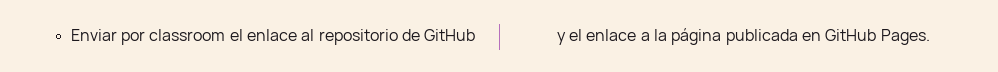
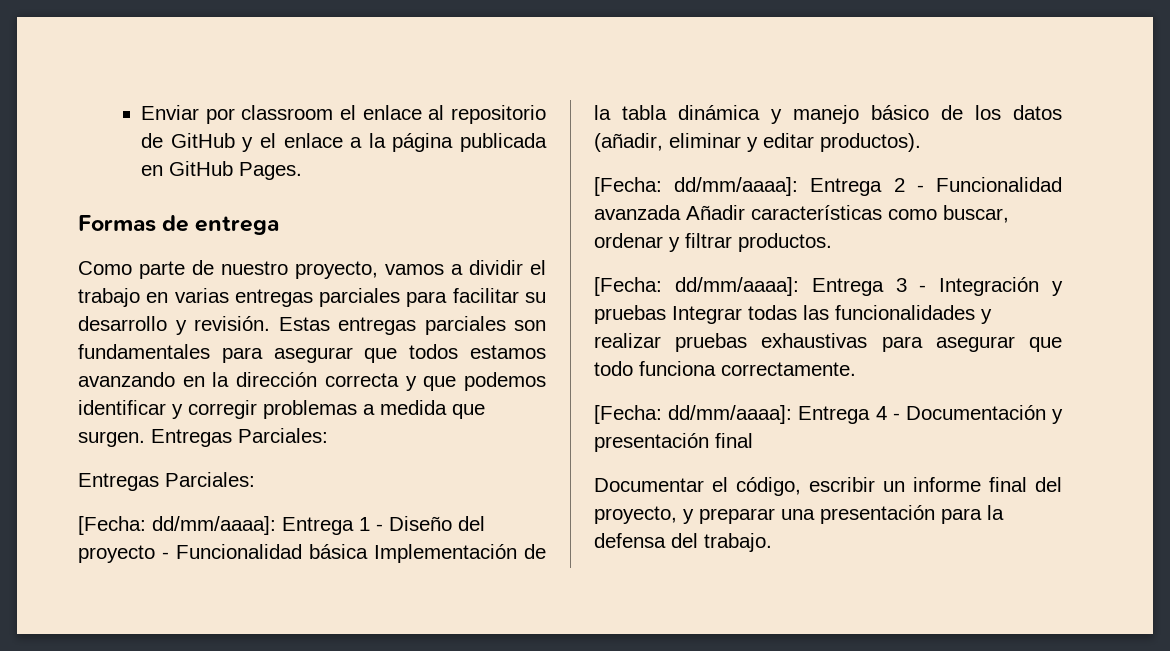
(930, 37) none -> [78,215,280,235] [78,260,546,279] [78,288,546,307] [78,316,546,335] [78,344,546,363] [78,372,546,391] [78,400,485,419] [78,428,328,447] [78,472,255,491] [78,516,485,535] [78,544,546,563] [594,105,1062,124] [594,133,921,152] [594,177,1062,196] [594,205,1009,223] [594,233,832,252] [594,277,1063,296] [594,305,992,324] [594,333,1062,352] [594,361,856,376] [594,405,1063,424] [594,433,753,452] [594,477,1062,496] [594,505,1004,524] [594,533,772,552] // Formas de entrega // Como parte de nuestro proyecto, vamos a dividir el trabajo en varias entregas parciales para facilitar su desarrollo y revisión. Estas entregas parciales son fundamentales para asegurar que todos estamos avanzando en la dirección correcta y que podemos identificar y corregir problemas a medida que surgen. Entregas Parciales: // Entregas Parciales: // [Fecha: dd/mm/aaaa]: Entrega 1 - Diseño del proyecto - Funcionalidad básica Implementación de la tabla dinámica y manejo básico de los datos (añadir, eliminar y editar productos). // [Fecha: dd/mm/aaaa]: Entrega 2 - Funcionalidad avanzada Añadir características como buscar, ordenar y filtrar productos. // [Fecha: dd/mm/aaaa]: Entrega 3 - Integración y pruebas Integrar todas las funcionalidades y realizar pruebas exhaustivas para asegurar que todo funciona correctamente. // [Fecha: dd/mm/aaaa]: Entrega 4 - Documentación y presentación final // Documentar el código, escribir un informe final del proyecto, y preparar una presentación para la defensa del trabajo.

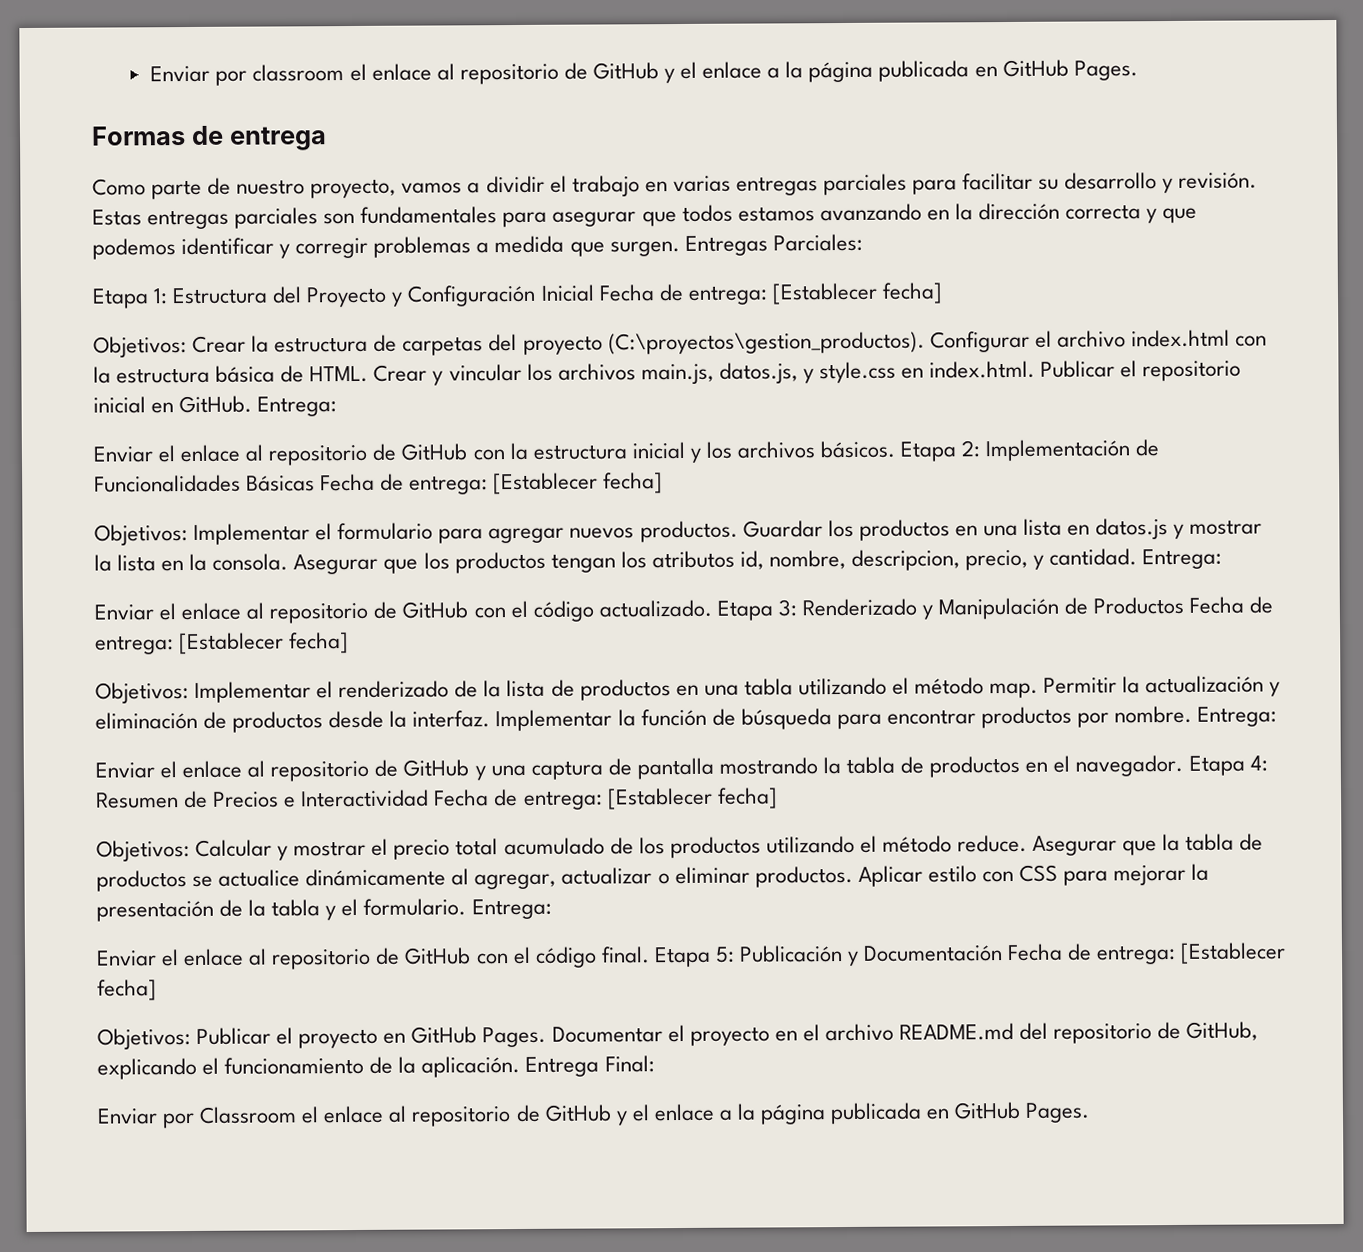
[78,472,255,491] [78,516,485,535] [78,544,546,563] [594,105,1062,124] [594,133,921,152] [594,177,1062,196] [594,205,1009,223] [594,233,832,252] [594,277,1063,296] [594,305,992,324] [594,333,1062,352] [594,361,856,376] [594,405,1063,424] [594,433,753,452] [594,477,1062,496] [594,505,1004,524] [594,533,772,552] Entregas Parciales: // [Fecha: dd/mm/aaaa]: Entrega 1 - Diseño del proyecto - Funcionalidad básica Implementación de la tabla dinámica y manejo básico de los datos (añadir, eliminar y editar productos). // [Fecha: dd/mm/aaaa]: Entrega 2 - Funcionalidad avanzada Añadir características como buscar, ordenar y filtrar productos. // [Fecha: dd/mm/aaaa]: Entrega 3 - Integración y pruebas Integrar todas las funcionalidades y realizar pruebas exhaustivas para asegurar que todo funciona correctamente. // [Fecha: dd/mm/aaaa]: Entrega 4 - Documentación y presentación final // Documentar el código, escribir un informe final del proyecto, y preparar una presentación para la defensa del trabajo. -> [92,282,943,309] [93,329,1267,358] [93,360,1242,386] [93,395,338,417] [93,439,1160,466] [94,472,664,495] [94,518,1263,546] [94,548,1223,575] [94,596,1274,624] [95,632,350,655] [95,675,1281,704] [95,705,1278,733] [95,754,1268,782] [96,787,778,810] [96,833,1264,862] [96,863,1210,892] [96,898,552,922] [96,942,1287,970] [97,979,157,1001] [97,1021,1259,1050] [97,1055,655,1080] [97,1101,1091,1129] Etapa 1: Estructura del Proyecto y Configuración Inicial Fecha de entrega: [Establecer fecha] // Objetivos: Crear la estructura de carpetas del proyecto (C:\proyectos\gestion_productos). Configurar el archivo index.html con la estructura básica de HTML. Crear y vincular los archivos main.js, datos.js, y style.css en index.html. Publicar el repositorio inicial en GitHub. Entrega: // Enviar el enlace al repositorio de GitHub con la estructura inicial y los archivos básicos. Etapa 2: Implementación de Funcionalidades Básicas Fecha de entrega: [Establecer fecha] // Objetivos: Implementar el formulario para agregar nuevos productos. Guardar los productos en una lista en datos.js y mostrar la lista en la consola. Asegurar que los productos tengan los atributos id, nombre, descripcion, precio, y cantidad. Entrega: // Enviar el enlace al repositorio de GitHub con el código actualizado. Etapa 3: Renderizado y Manipulación de Productos Fecha de entrega: [Establecer fecha] // Objetivos: Implementar el renderizado de la lista de productos en una tabla utilizando el método map. Permitir la actualización y eliminación de productos desde la interfaz. Implementar la función de búsqueda para encontrar productos por nombre. Entrega: // Enviar el enlace al repositorio de GitHub y una captura de pantalla mostrando la tabla de productos en el navegador. Etapa 4: Resumen de Precios e Interactividad Fecha de entrega: [Establecer fecha] // Objetivos: Calcular y mostrar el precio total acumulado de los productos utilizando el método reduce. Asegurar que la tabla de productos se actualice dinámicamente al agregar, actualizar o eliminar productos. Aplicar estilo con CSS para mejorar la presentación de la tabla y el formulario. Entrega: // Enviar el enlace al repositorio de GitHub con el código final. Etapa 5: Publicación y Documentación Fecha de entrega: [Establecer fecha] // Objetivos: Publicar el proyecto en GitHub Pages. Documentar el proyecto en el archivo README.md del repositorio de GitHub, explicando el funcionamiento de la aplicación. Entrega Final: // Enviar por Classroom el enlace al repositorio de GitHub y el enlace a la página publicada en GitHub Pages.

